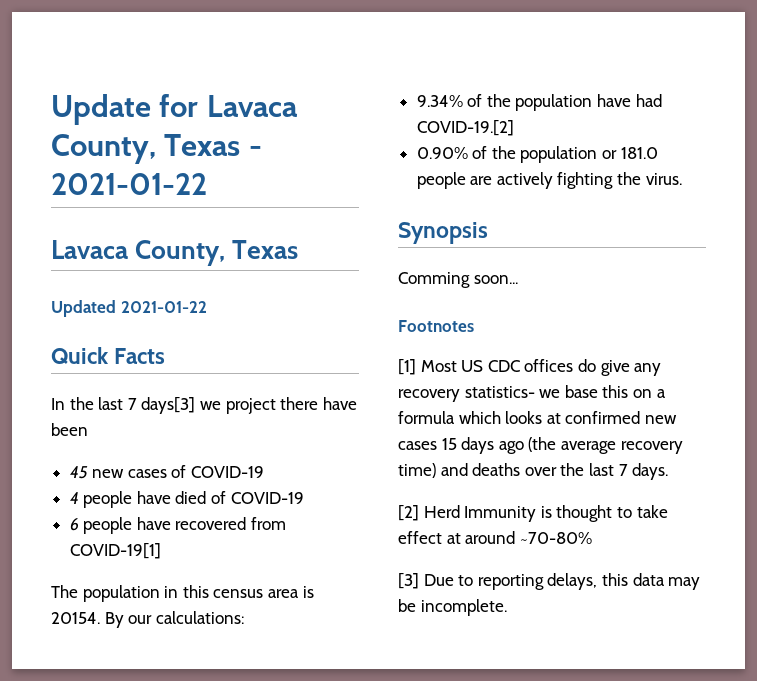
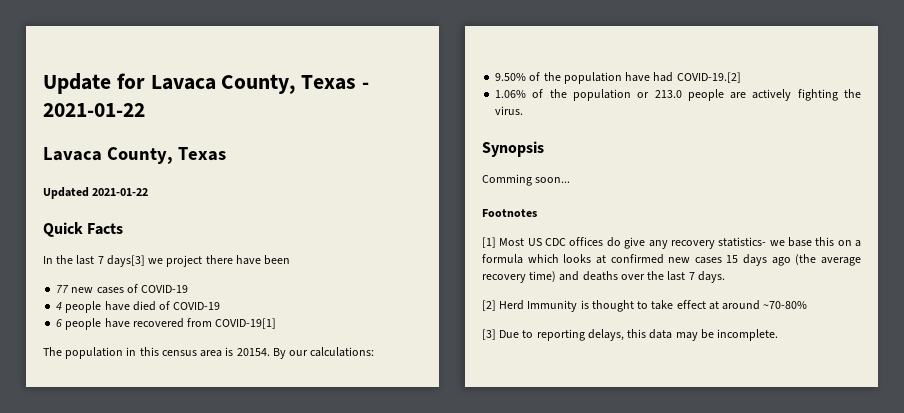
[69,466,88,479] 45 -> [56,285,70,293] 77
[416,95,463,107] 9.34% -> [495,73,527,81] 9.50%
[416,147,468,159] 0.90% -> [495,90,527,98] 1.06%
[620,147,658,159] 181.0 -> [654,90,682,98] 213.0

